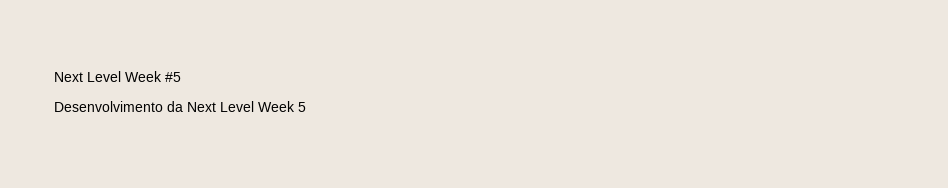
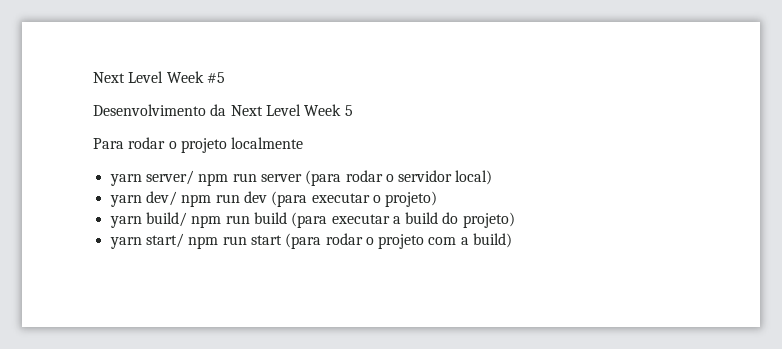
(306, 107) none -> [93,137,304,153] [109,170,493,186] [109,191,438,207] [109,212,515,228] [109,233,513,249] // Para rodar o projeto localmente // yarn server/ npm run server (para rodar o servidor local) // yarn dev/ npm run dev (para executar o projeto) // yarn build/ npm run build (para executar a build do projeto) // yarn start/ npm run start (para rodar o projeto com a build)

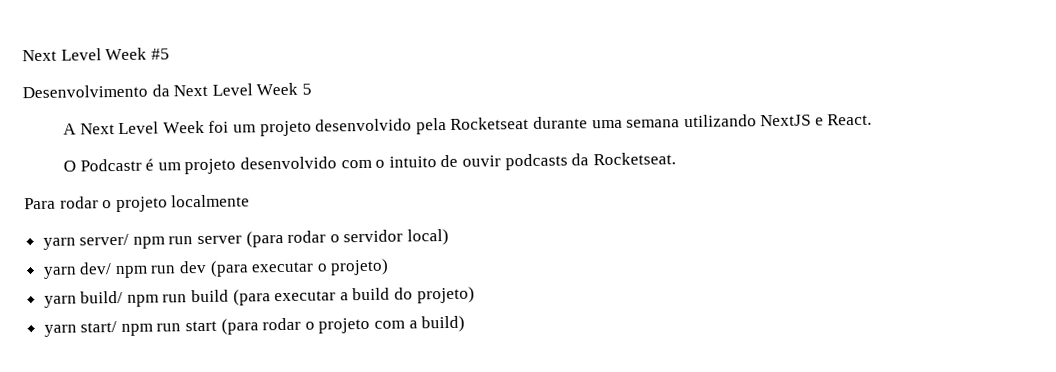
(353, 110) none -> [63,113,873,137] [63,152,676,175] // A Next Level Week foi um projeto desenvolvido pela Rocketseat durante uma semana utilizando NextJS e React. // O Podcastr é um projeto desenvolvido com o intuito de ouvir podcasts da Rocketseat.

